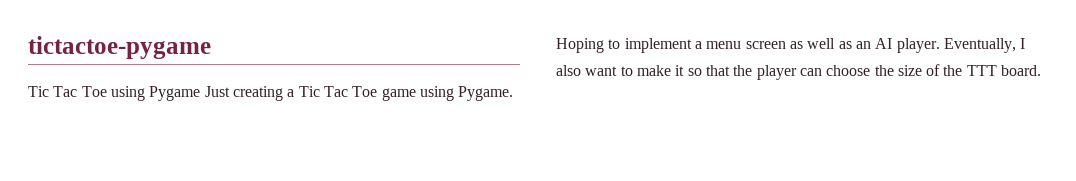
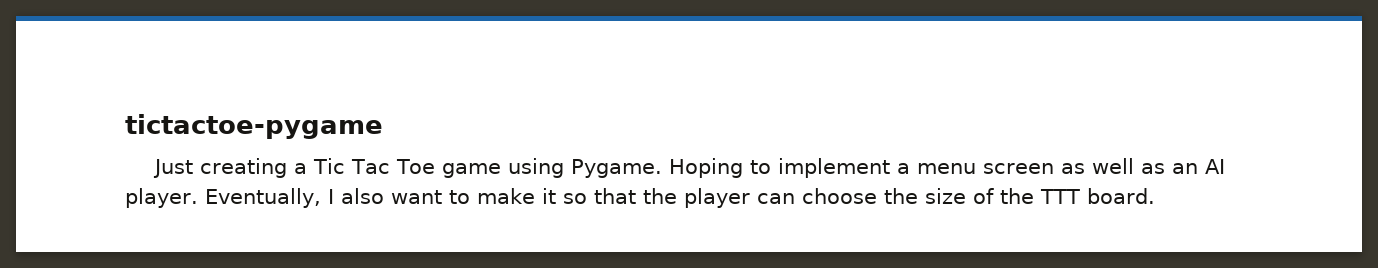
[28,86,201,101] Tic Tac Toe using Pygame -> (383, 126) none

